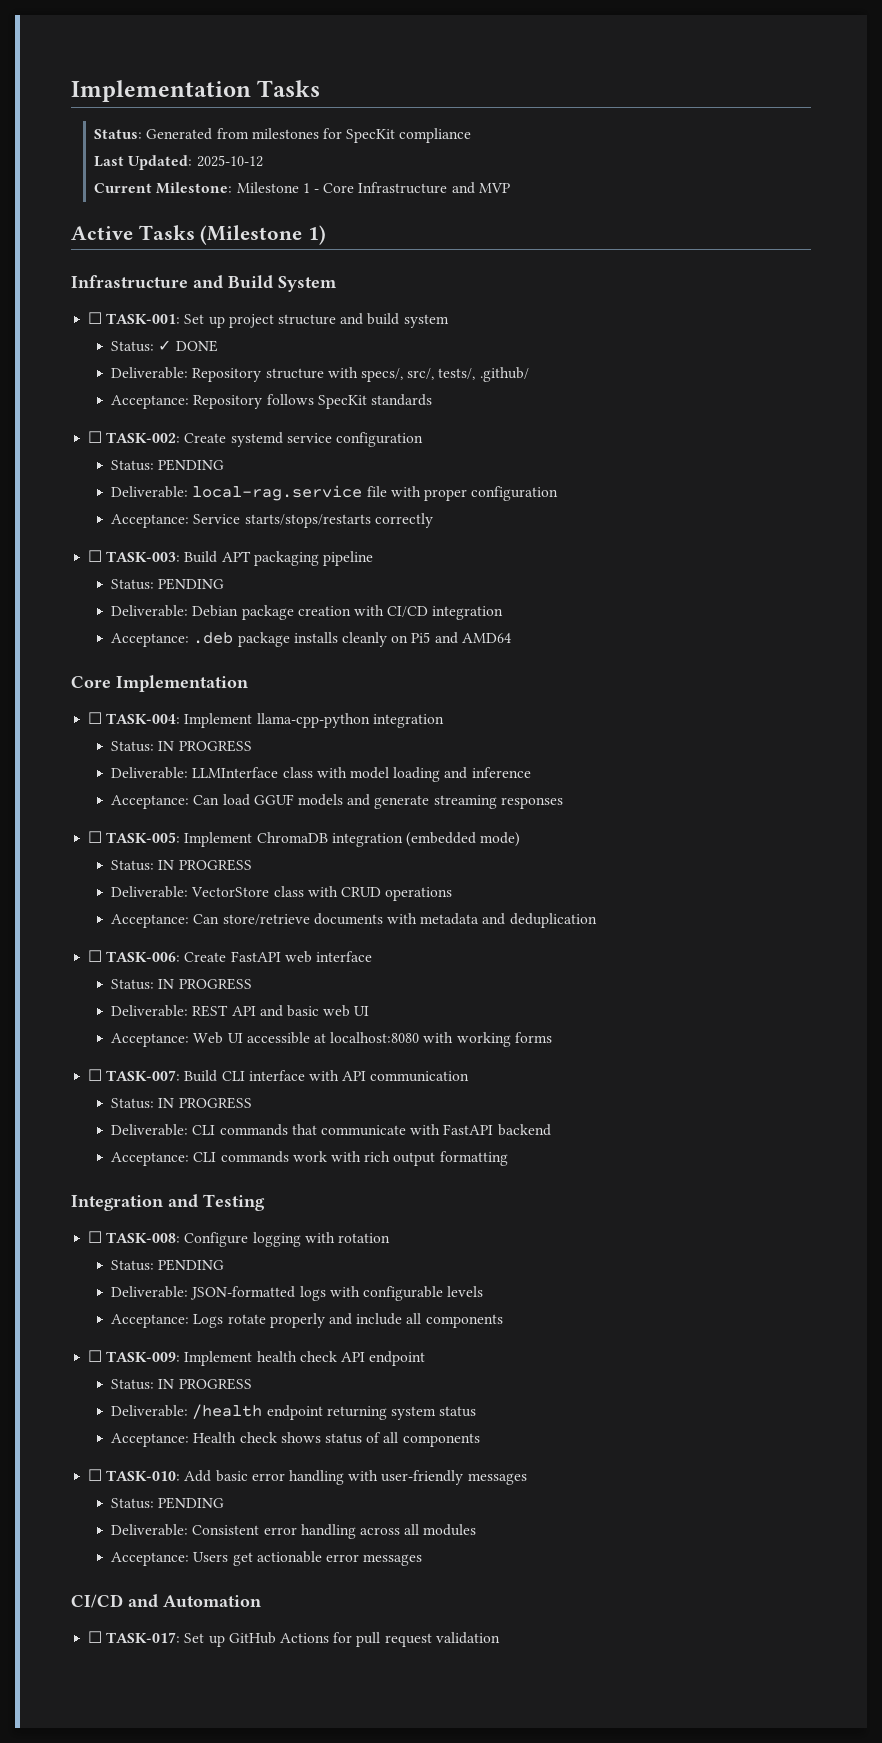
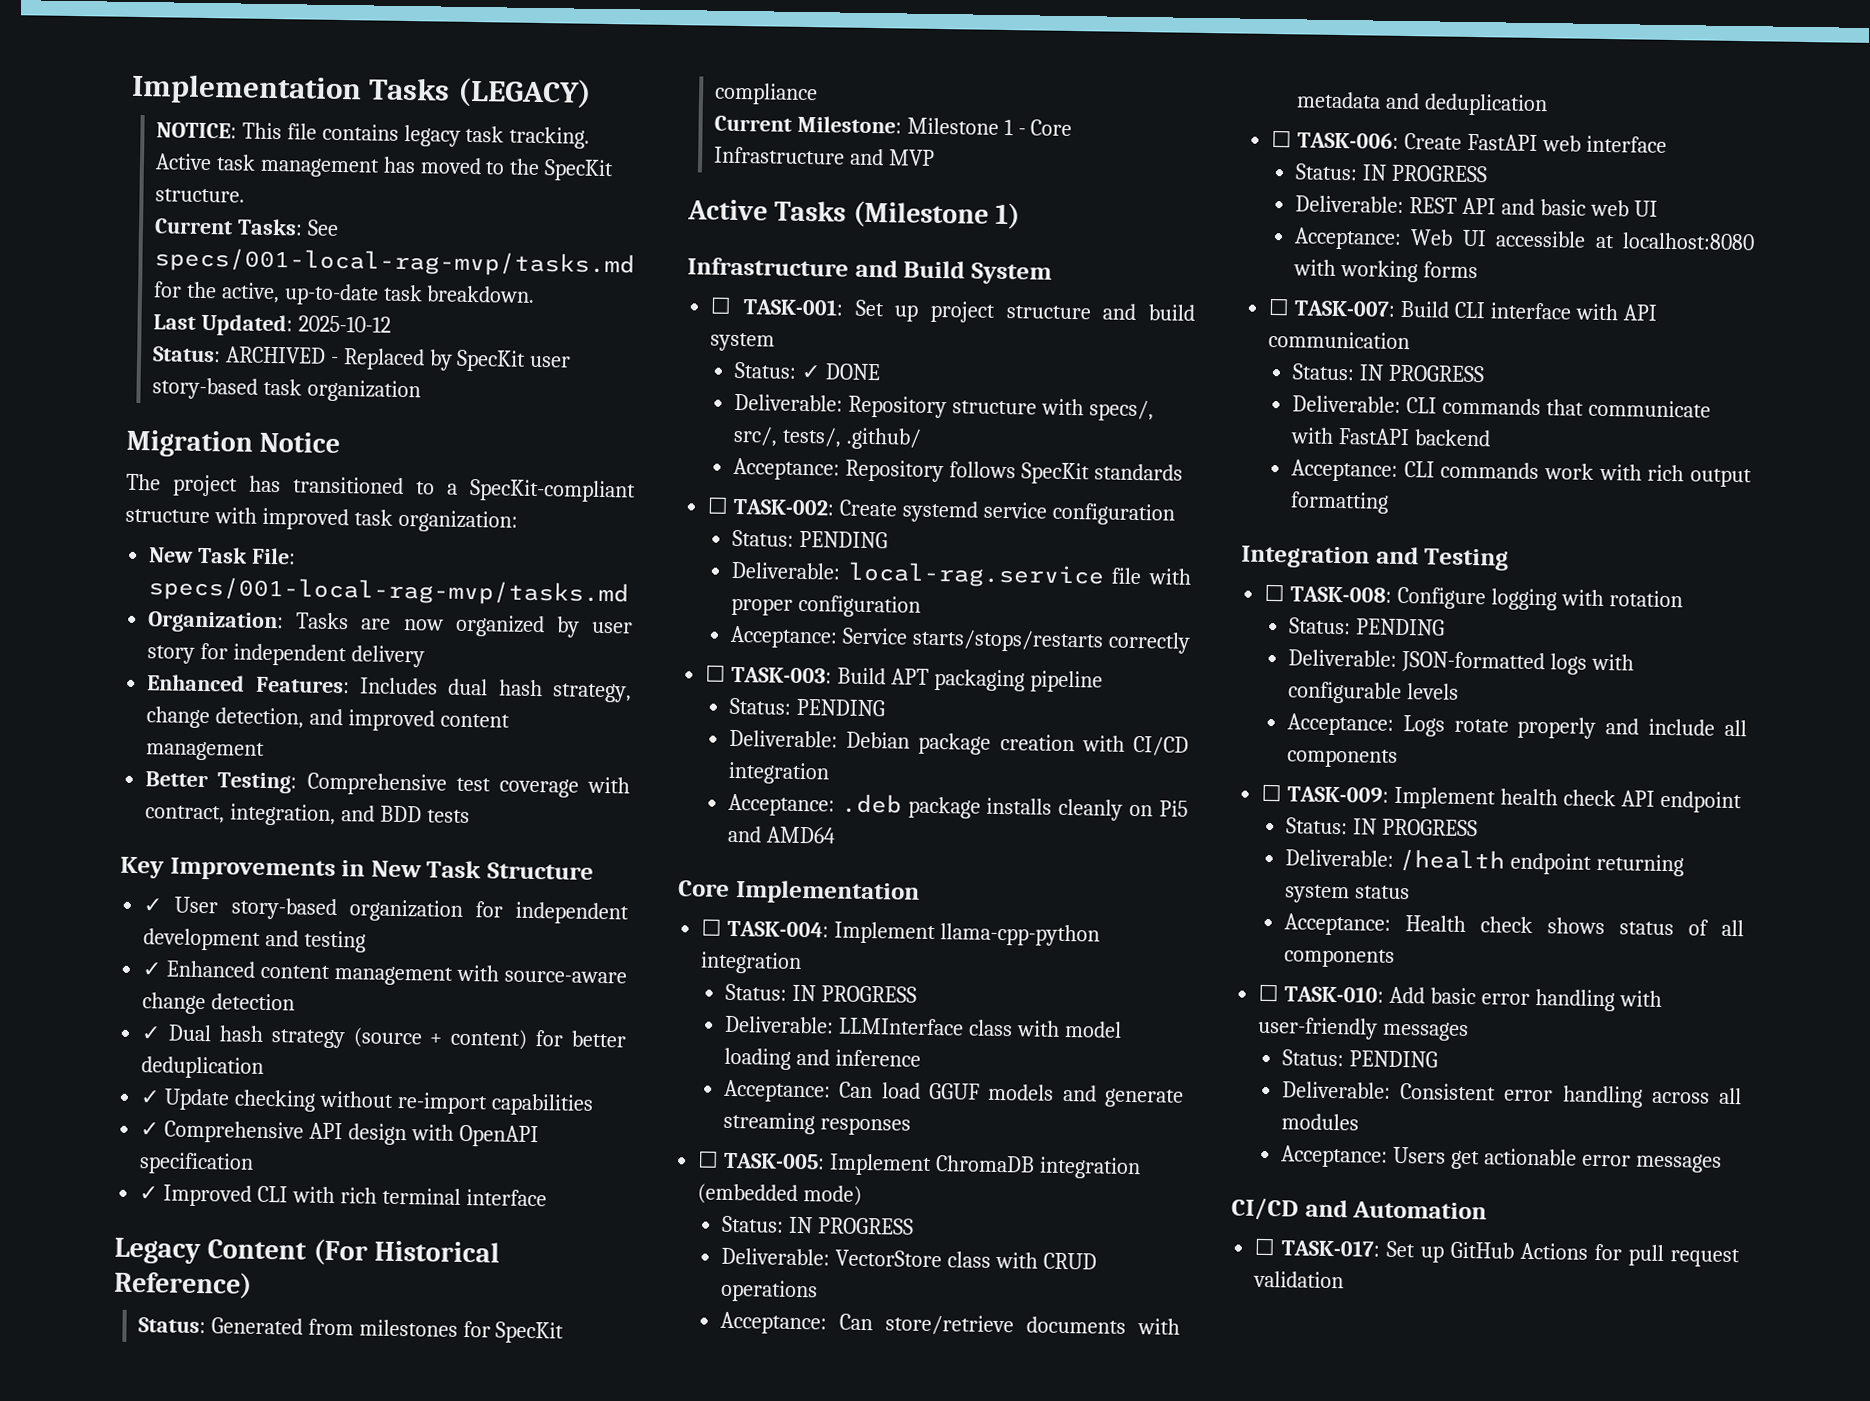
(321, 88) none -> [456,77,592,109] [155,122,591,149] [154,153,615,182] [154,188,245,203] [153,218,339,236] [153,247,635,278] [152,281,536,306] [152,313,391,337] [152,346,572,372] [151,377,421,403] [126,429,341,458] [126,473,636,503] [125,507,518,533] [148,546,297,565] [148,576,630,607] [147,611,633,638] [147,642,426,668] [147,674,632,703] [146,706,510,732] [146,741,266,761] [145,771,630,798] [145,803,470,827] [120,856,595,882] [143,896,629,925] [143,928,367,953] [142,960,627,986] [142,992,296,1015] [141,1024,627,1050] [141,1056,265,1079] [140,1088,594,1116] [140,1120,539,1148] [139,1152,255,1175] [139,1184,547,1207] [114,1237,501,1266] [113,1270,252,1299] (LEGACY) // NOTICE: This file contains legacy task tracking. Active task management has moved to the SpecKit structure. // Current Tasks: See specs/001-local-rag-mvp/tasks.md for the active, up-to-date task breakdown. // Last Updated: 2025-10-12 // Status: ARCHIVED - Replaced by SpecKit user story-based task organization // Migration Notice // The project has transitioned to a SpecKit-compliant structure with improved task organization: // New Task File: specs/001-local-rag-mvp/tasks.md // Organization: Tasks are now organized by user story for independent delivery // Enhanced Features: Includes dual hash strategy, change detection, and improved content management // Better Testing: Comprehensive test coverage with contract, integration, and BDD tests // Key Improvements in New Task Structure // ✓ User story-based organization for independent development and testing // ✓ Enhanced content management with source-aware change detection // ✓ Dual hash strategy (source + content) for better deduplication // ✓ Update checking without re-import capabilities // ✓ Comprehensive API design with OpenAPI specification // ✓ Improved CLI with rich terminal interface // Legacy Content (For Historical Reference)
[94,155,263,170] // Last Updated: 2025-10-12 -> (818, 94) none

